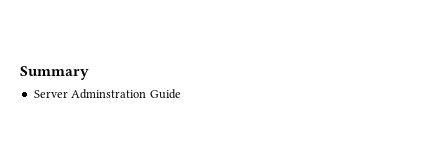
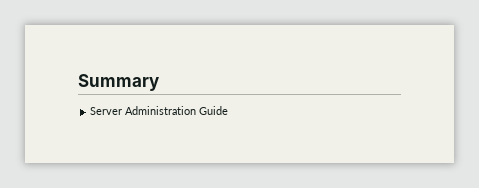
[71,89,147,99] Adminstration -> [125,106,197,115] Administration

